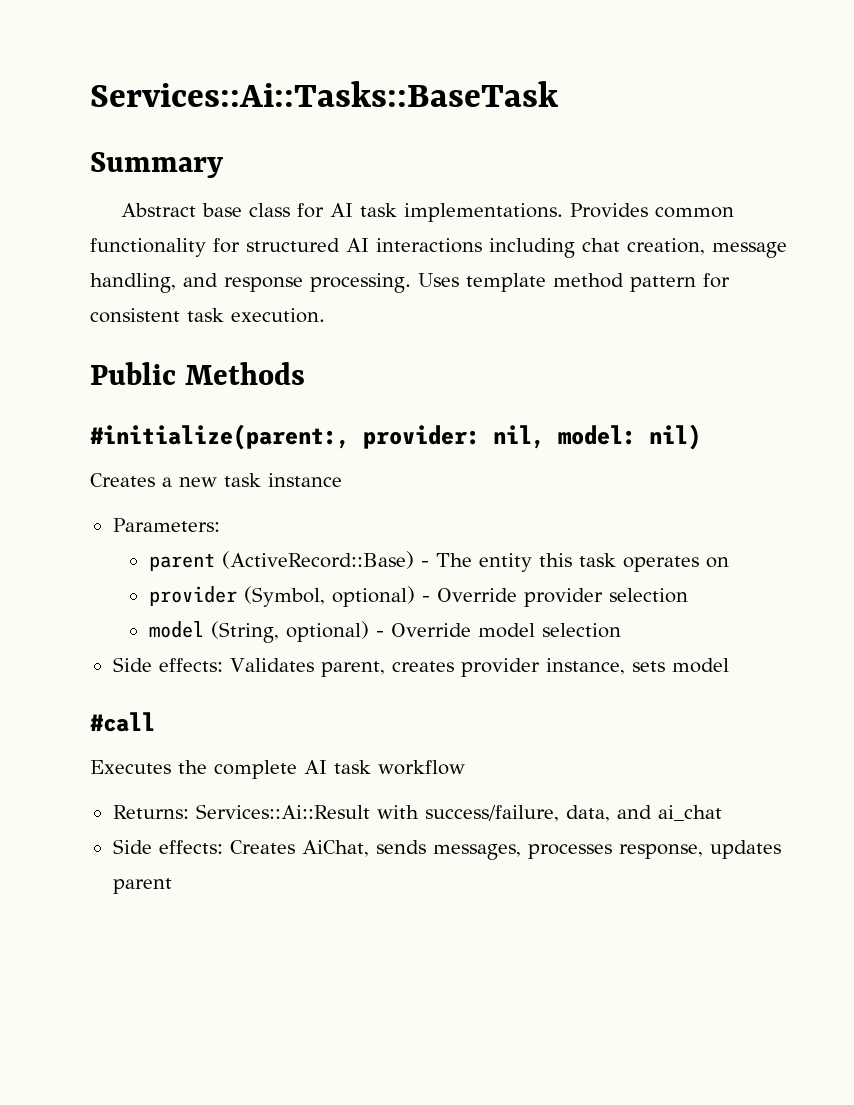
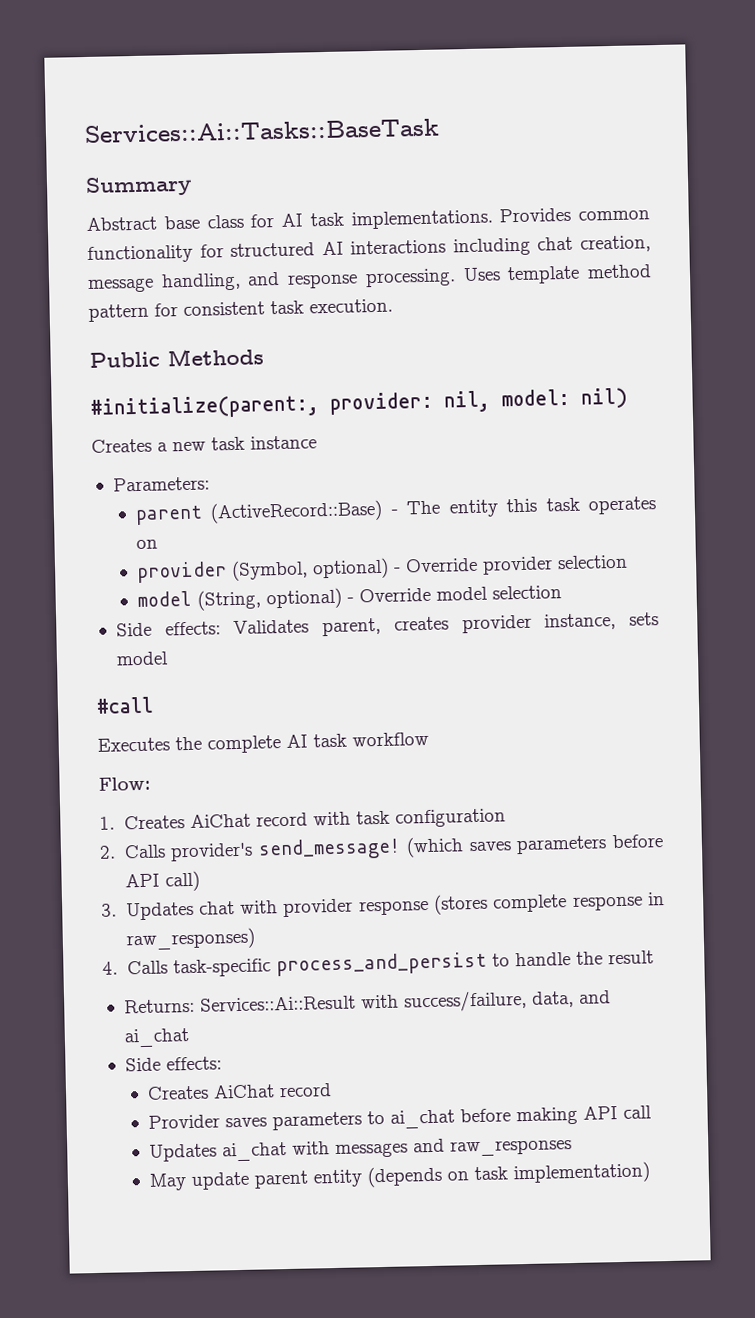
(465, 767) none -> [98,776,151,791] [99,808,506,830] [99,834,664,862] [124,870,200,892] [101,892,665,921] [125,927,256,951] [102,950,654,978] // Flow: // 1. Creates AiChat record with task configuration // 2. Calls provider's send_message! (which saves parameters before API call) // 3. Updates chat with provider response (stores complete response in raw_responses) // 4. Calls task-specific process_and_persist to handle the result
[229,840,781,860] [112,878,172,894] Creates AiChat, sends messages, processes response, updates parent -> [147,1083,333,1100] [148,1105,653,1131] [149,1138,573,1162] [149,1161,652,1191] // Creates AiChat record // Provider saves parameters to ai_chat before making API call // Updates ai_chat with messages and raw_responses // May update parent entity (depends on task implementation)

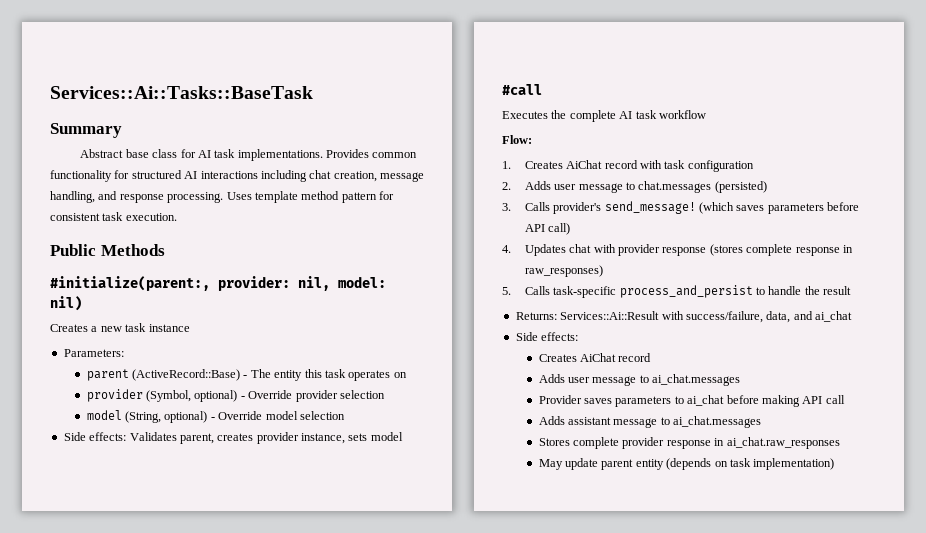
(116, 852) none -> [524,181,767,193] [502,203,511,211] Adds user message to chat.messages (persisted) // 3.
[101,903,117,917] 3. -> [502,245,511,253] 4.
[102,961,118,975] 4. -> [502,287,511,295] 5.
(333, 1090) none -> [538,374,741,386] // Adds user message to ai_chat.messages
[149,1138,573,1162] Updates ai_chat with messages and raw_responses -> [538,416,762,428] [538,437,840,449] Adds assistant message to ai_chat.messages // Stores complete provider response in ai_chat.raw_responses

